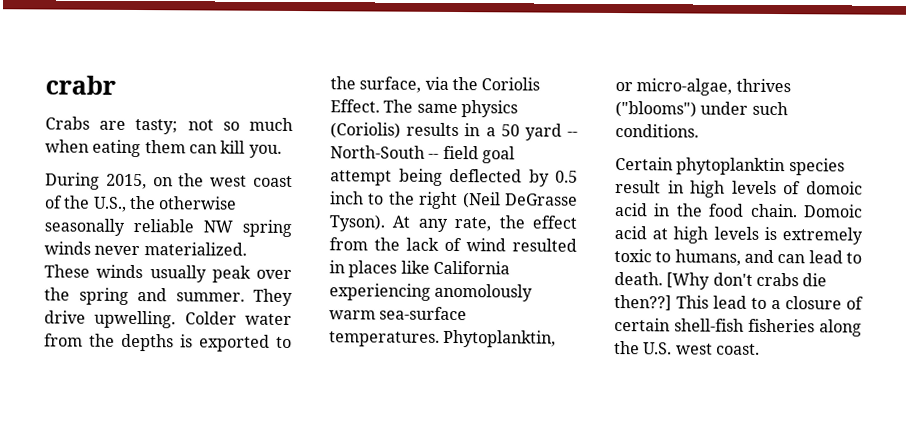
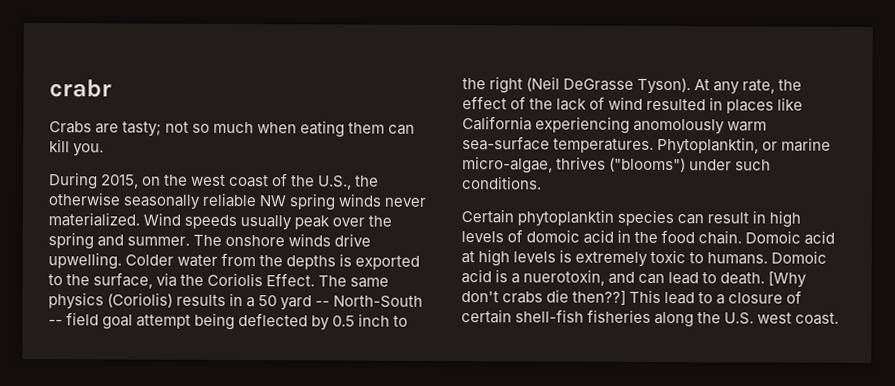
[44,264,144,279] These winds -> [143,212,238,230] Wind speeds
[253,288,293,306] They -> [193,233,332,247] The onshore winds
[329,237,368,251] from -> [510,96,527,110] of
(633, 87) none -> [781,137,832,152] marine
(845, 167) none -> [677,214,705,225] can
[674,249,741,266] humans, -> [707,250,828,265] [461,269,606,286] humans. Domoic acid is a nuerotoxin,

